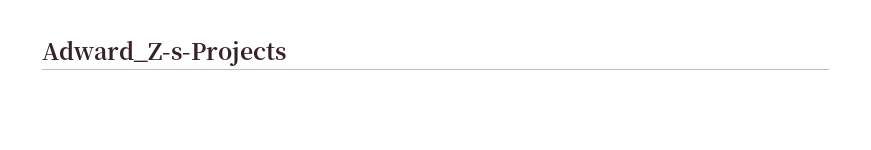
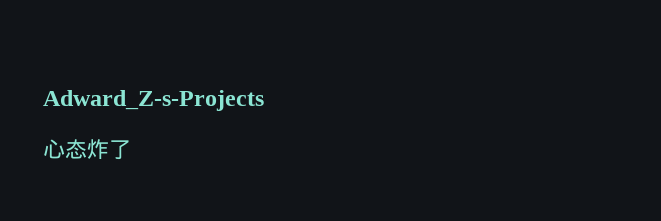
(286, 53) none -> [43,139,131,160] // 心态炸了

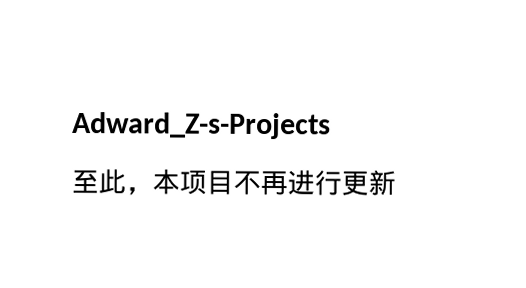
[43,139,131,160] 心态炸了 -> [71,169,396,196] 至此，本项目不再进行更新

